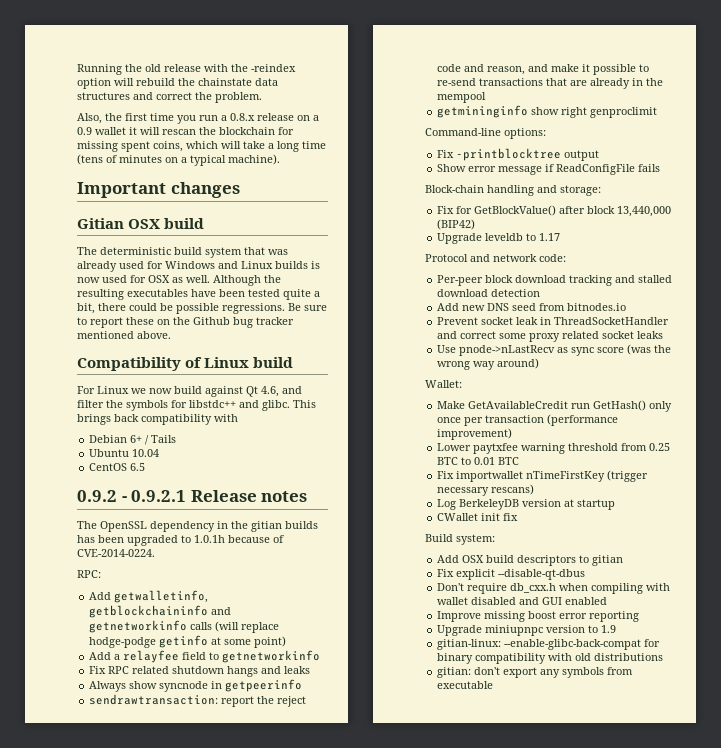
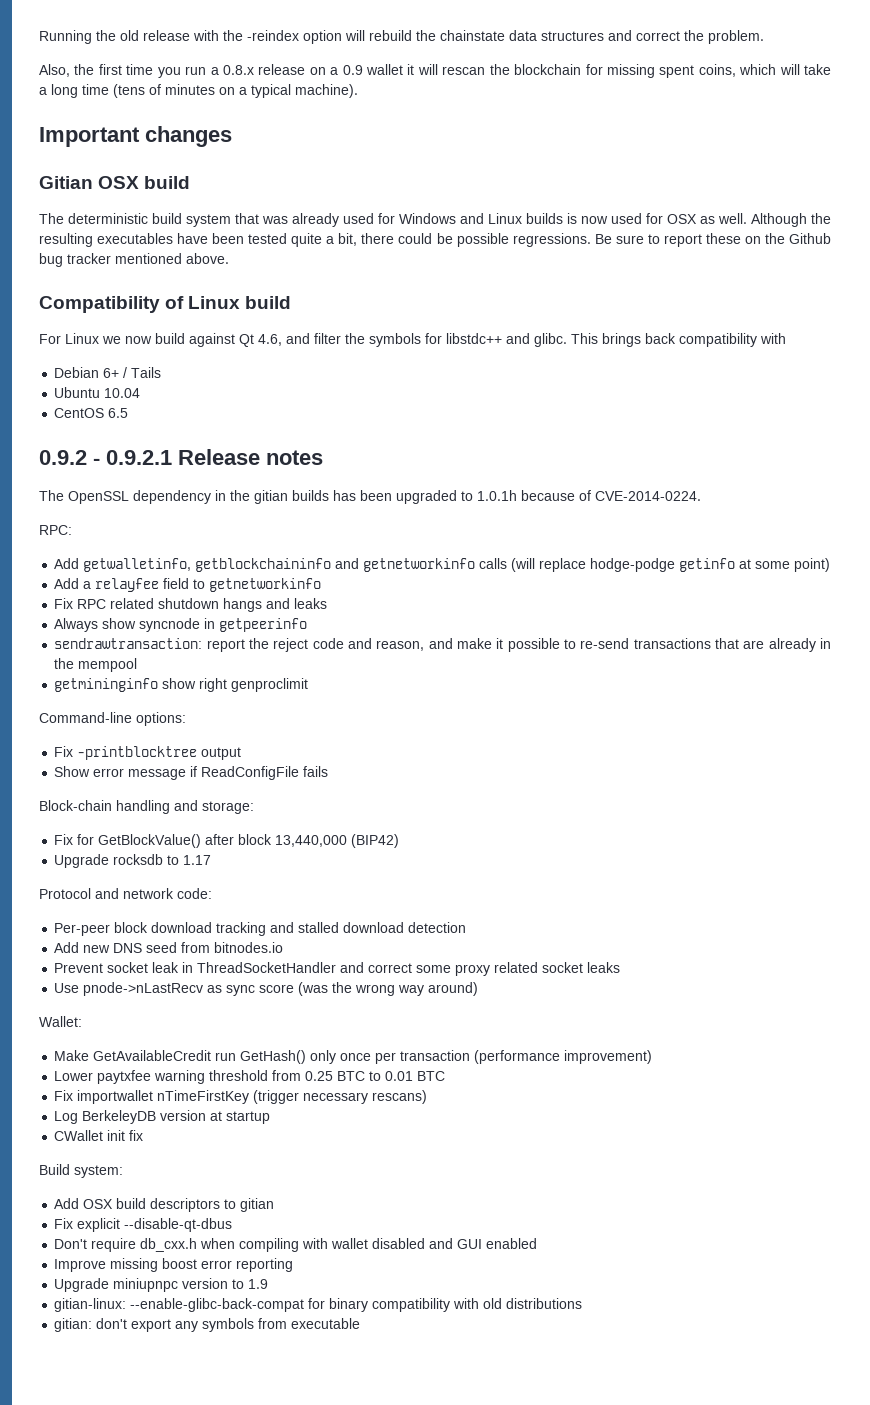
[485,233,524,241] leveldb -> [113,854,164,865] rocksdb

